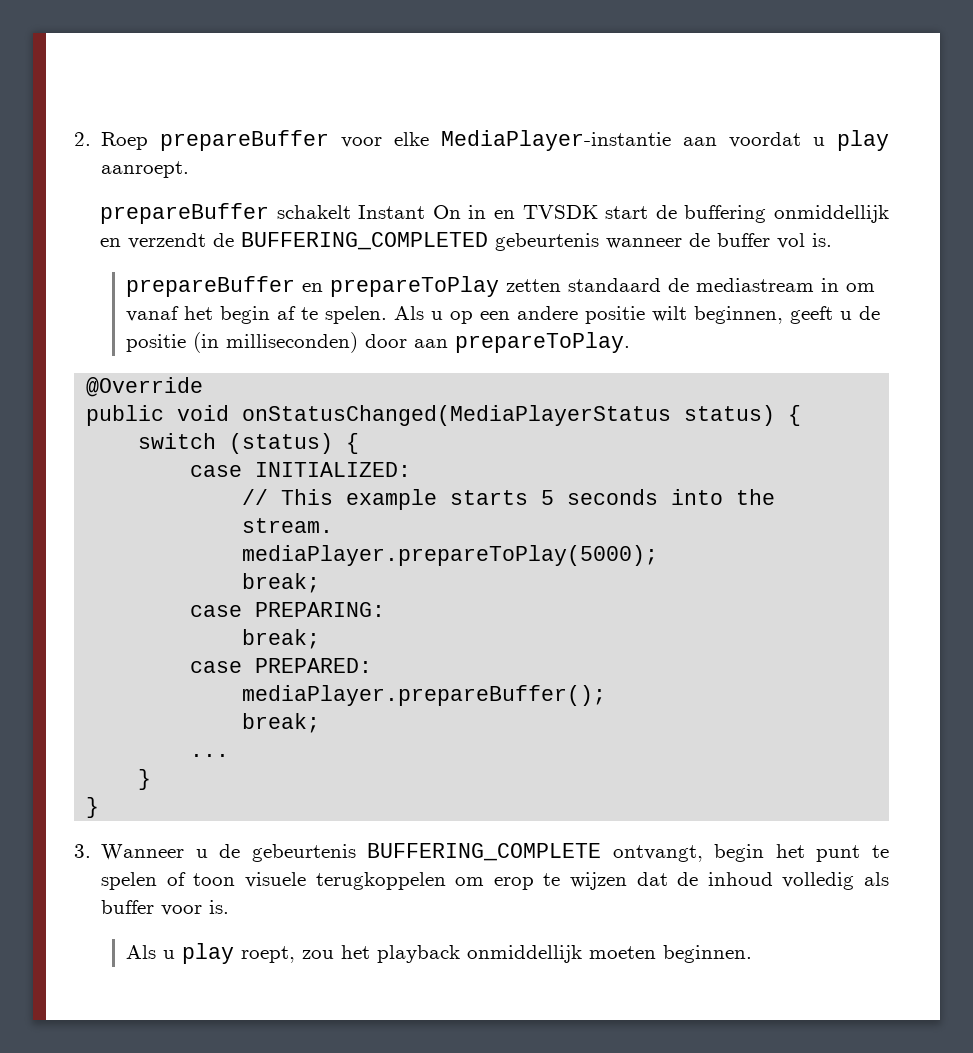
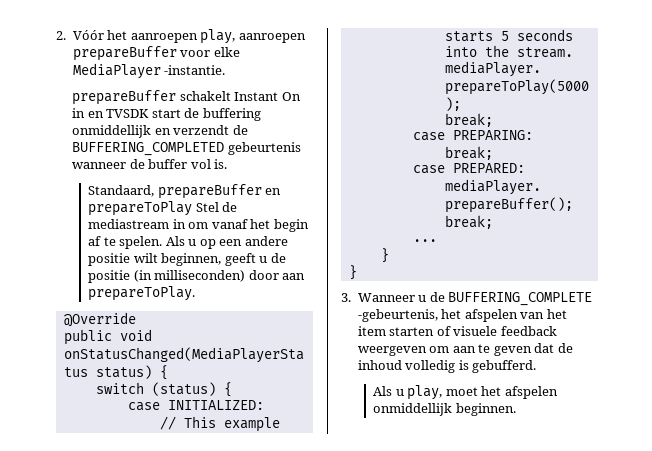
[101,130,889,151] [101,161,190,178] Roep prepareBuffer voor elke MediaPlayer-instantie aan voordat u play aanroept. -> [72,29,306,44] [72,46,240,61] [72,63,226,79] Vóór het aanroepen play, aanroepen prepareBuffer voor elke MediaPlayer -instantie.
(832, 240) none -> [88,185,155,197] Standaard,
[505,278,661,292] zetten standaard -> [195,202,219,212] Stel
[251,843,890,862] [101,872,889,890] [101,900,230,916] [125,943,656,964] gebeurtenis BUFFERING_COMPLETE ontvangt, begin het punt te spelen of toon visuele terugkoppelen om erop te wijzen dat de inhoud volledig als buffer voor is. // Als u play roept, zou het playback onmiddellijk moeten -> [448,292,593,306] [357,309,567,322] [357,326,557,336] [357,343,573,356] [357,360,537,373] [373,385,558,400] [373,403,453,416] BUFFERING_COMPLETE -gebeurtenis, het afspelen van het item starten of visuele feedback weergeven om aan te geven dat de inhoud volledig is gebufferd. // Als u play, moet het afspelen onmiddellijk

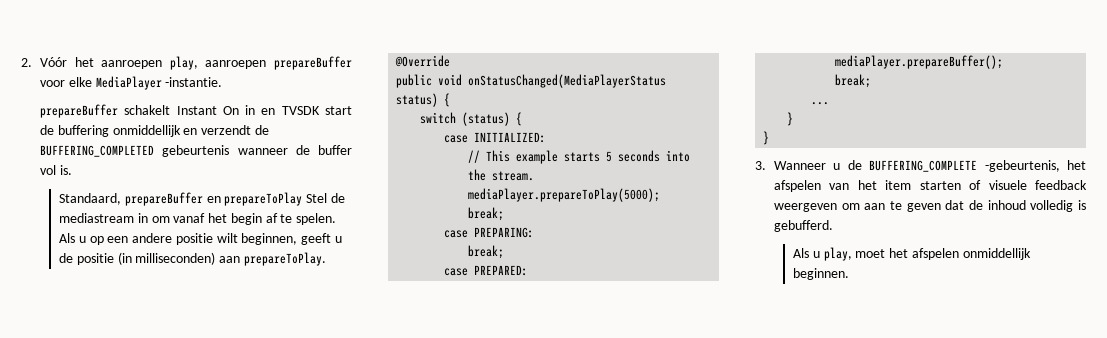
[248,270,279,280] door -> (216, 258) none

